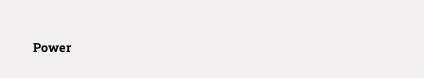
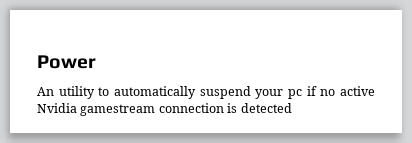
(72, 48) none -> [37,86,376,99] [37,103,292,116] // An utility to automatically suspend your pc if no active Nvidia gamestream connection is detected

